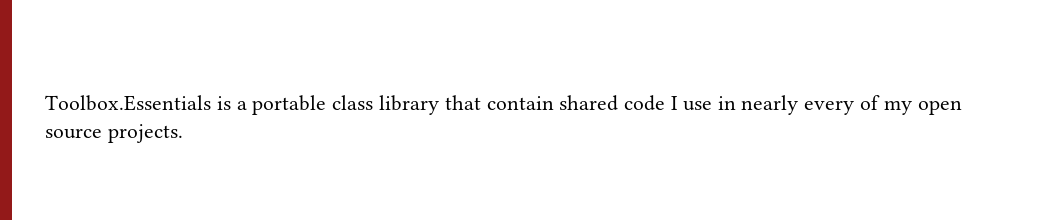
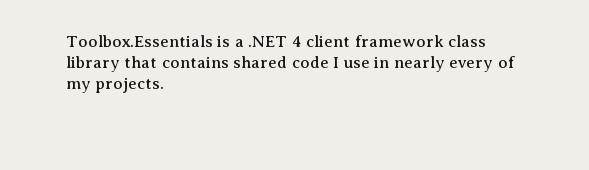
[252,95,327,115] portable -> [248,35,444,47] .NET 4 client framework
[486,96,554,110] contain -> [161,56,229,68] contains
[917,100,962,115] [45,128,102,139] open source -> (91, 87) none

